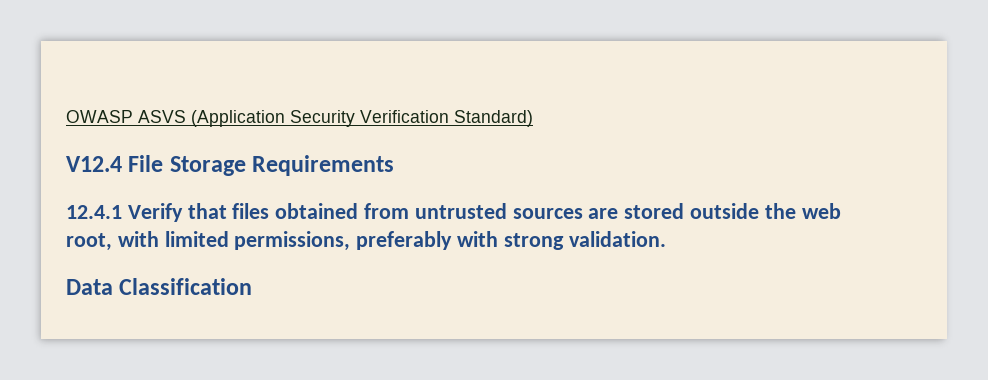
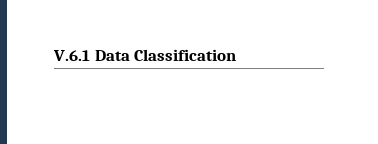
[66,110,533,127] [66,155,395,176] [66,203,841,222] [66,231,666,251] OWASP ASVS (Application Security Verification Standard) // V12.4 File Storage Requirements // 12.4.1 Verify that files obtained from untrusted sources are stored outside the web root, with limited permissions, preferably with strong validation. // -> [53,50,90,61] V.6.1

